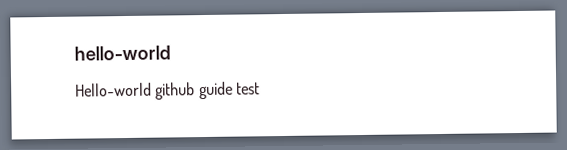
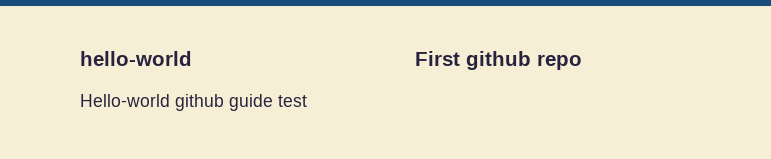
(260, 88) none -> [415,51,582,70] // First github repo

